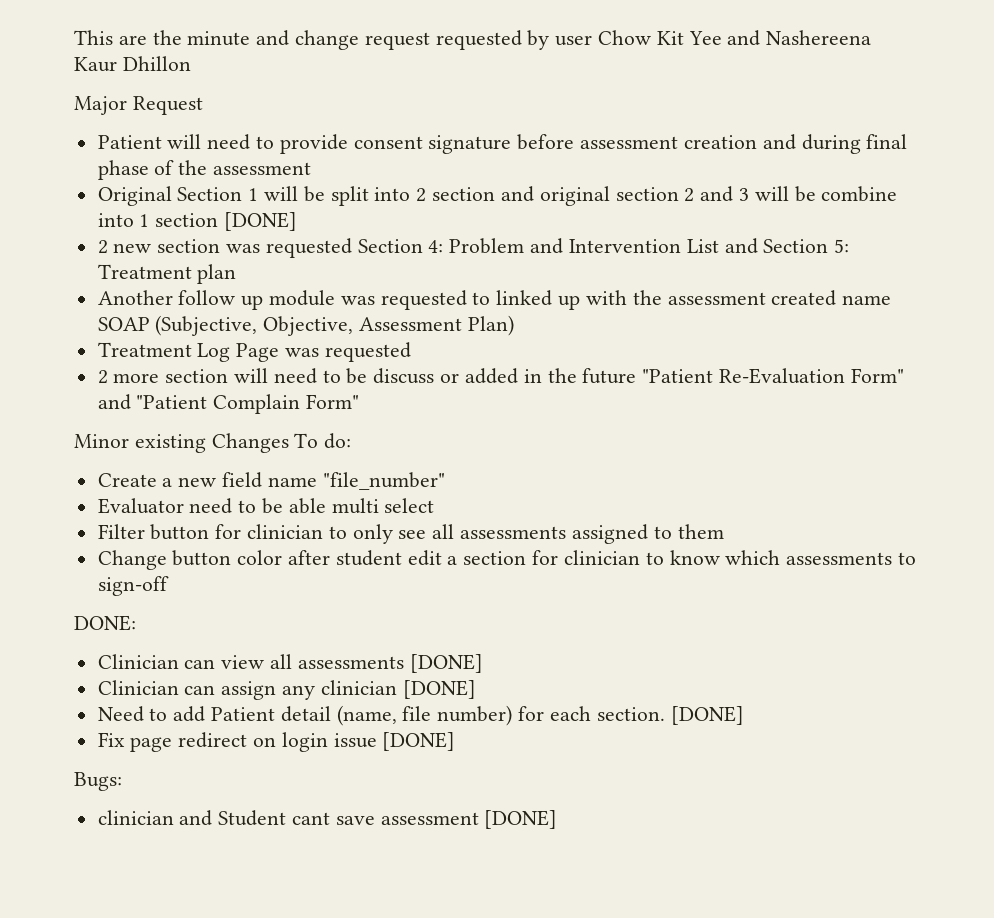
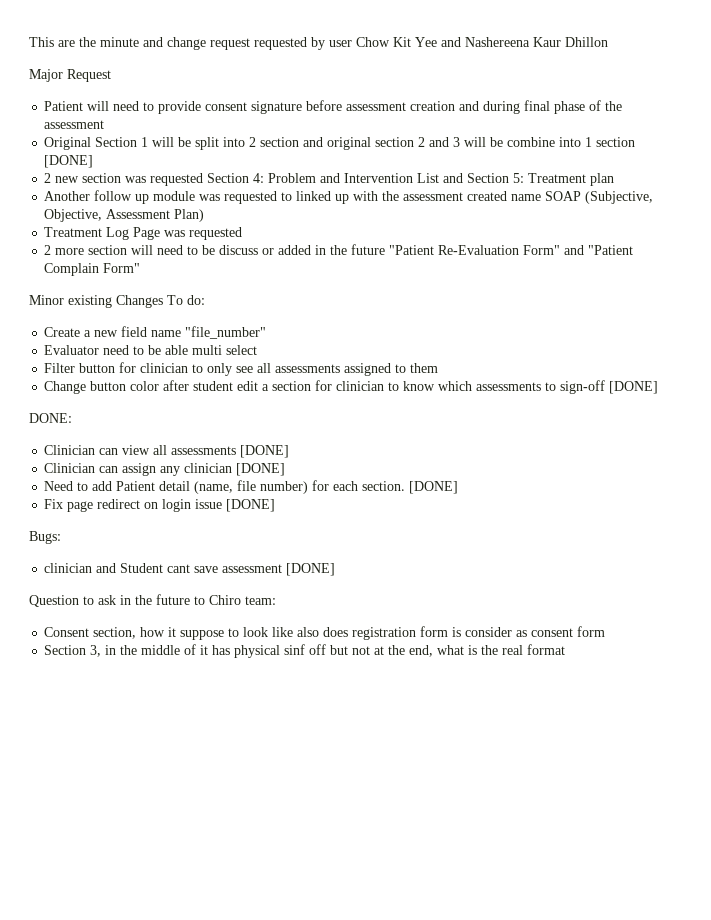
(169, 586) none -> [609,381,659,394] [DONE]
(558, 819) none -> [29,594,276,607] [44,626,606,640] [44,644,566,658] // Question to ask in the future to Chiro team: // Consent section, how it suppose to look like also does registration form is consider as consent form // Section 3, in the middle of it has physical sinf off but not at the end, what is the real format

